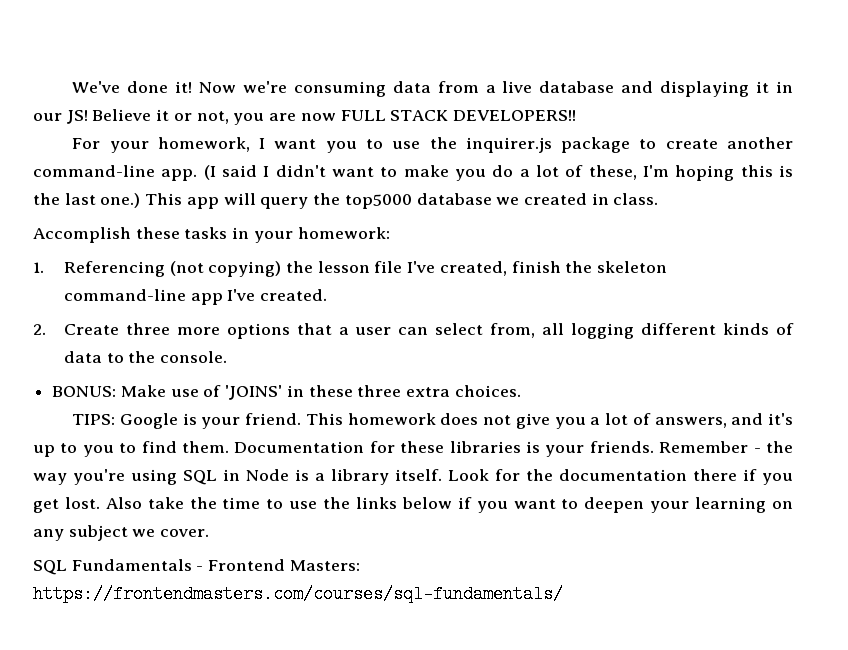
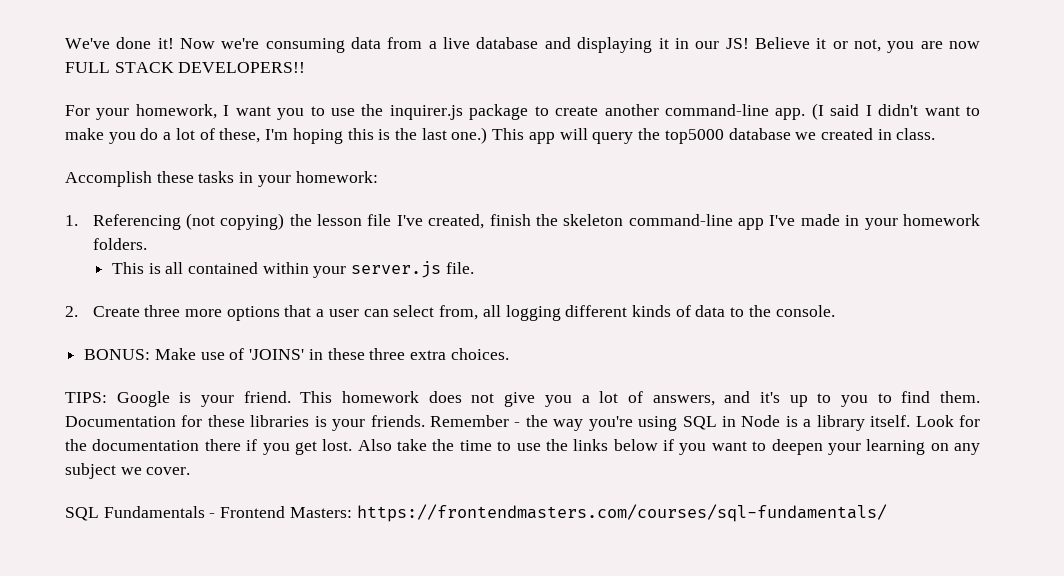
[260,289,328,301] created. -> [800,214,980,230] [92,238,147,250] [111,261,474,278] made in your homework folders. // This is all contained within your server.js file.

